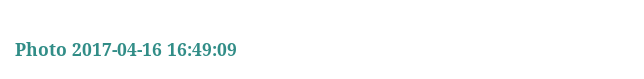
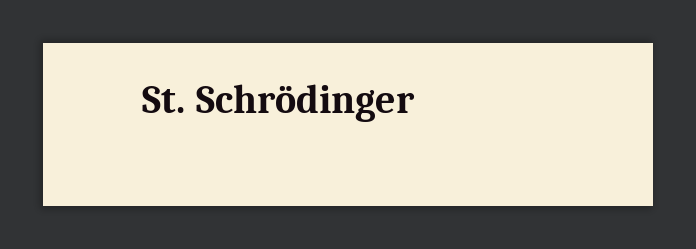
[15,42,237,56] Photo 2017-04-16 16:49:09 -> [142,84,415,122] St. Schrödinger

